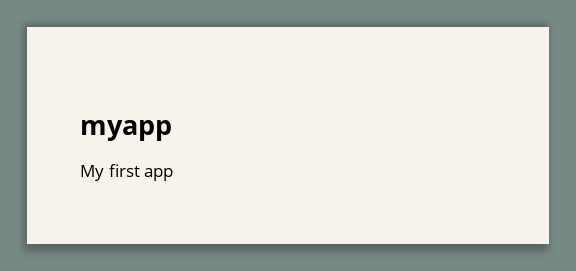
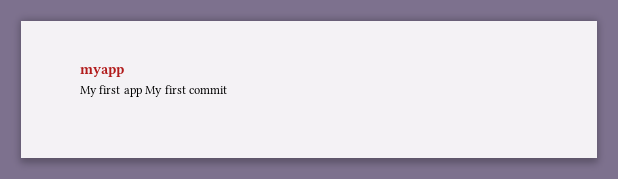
(174, 174) none -> [145,85,227,97] My first commit

